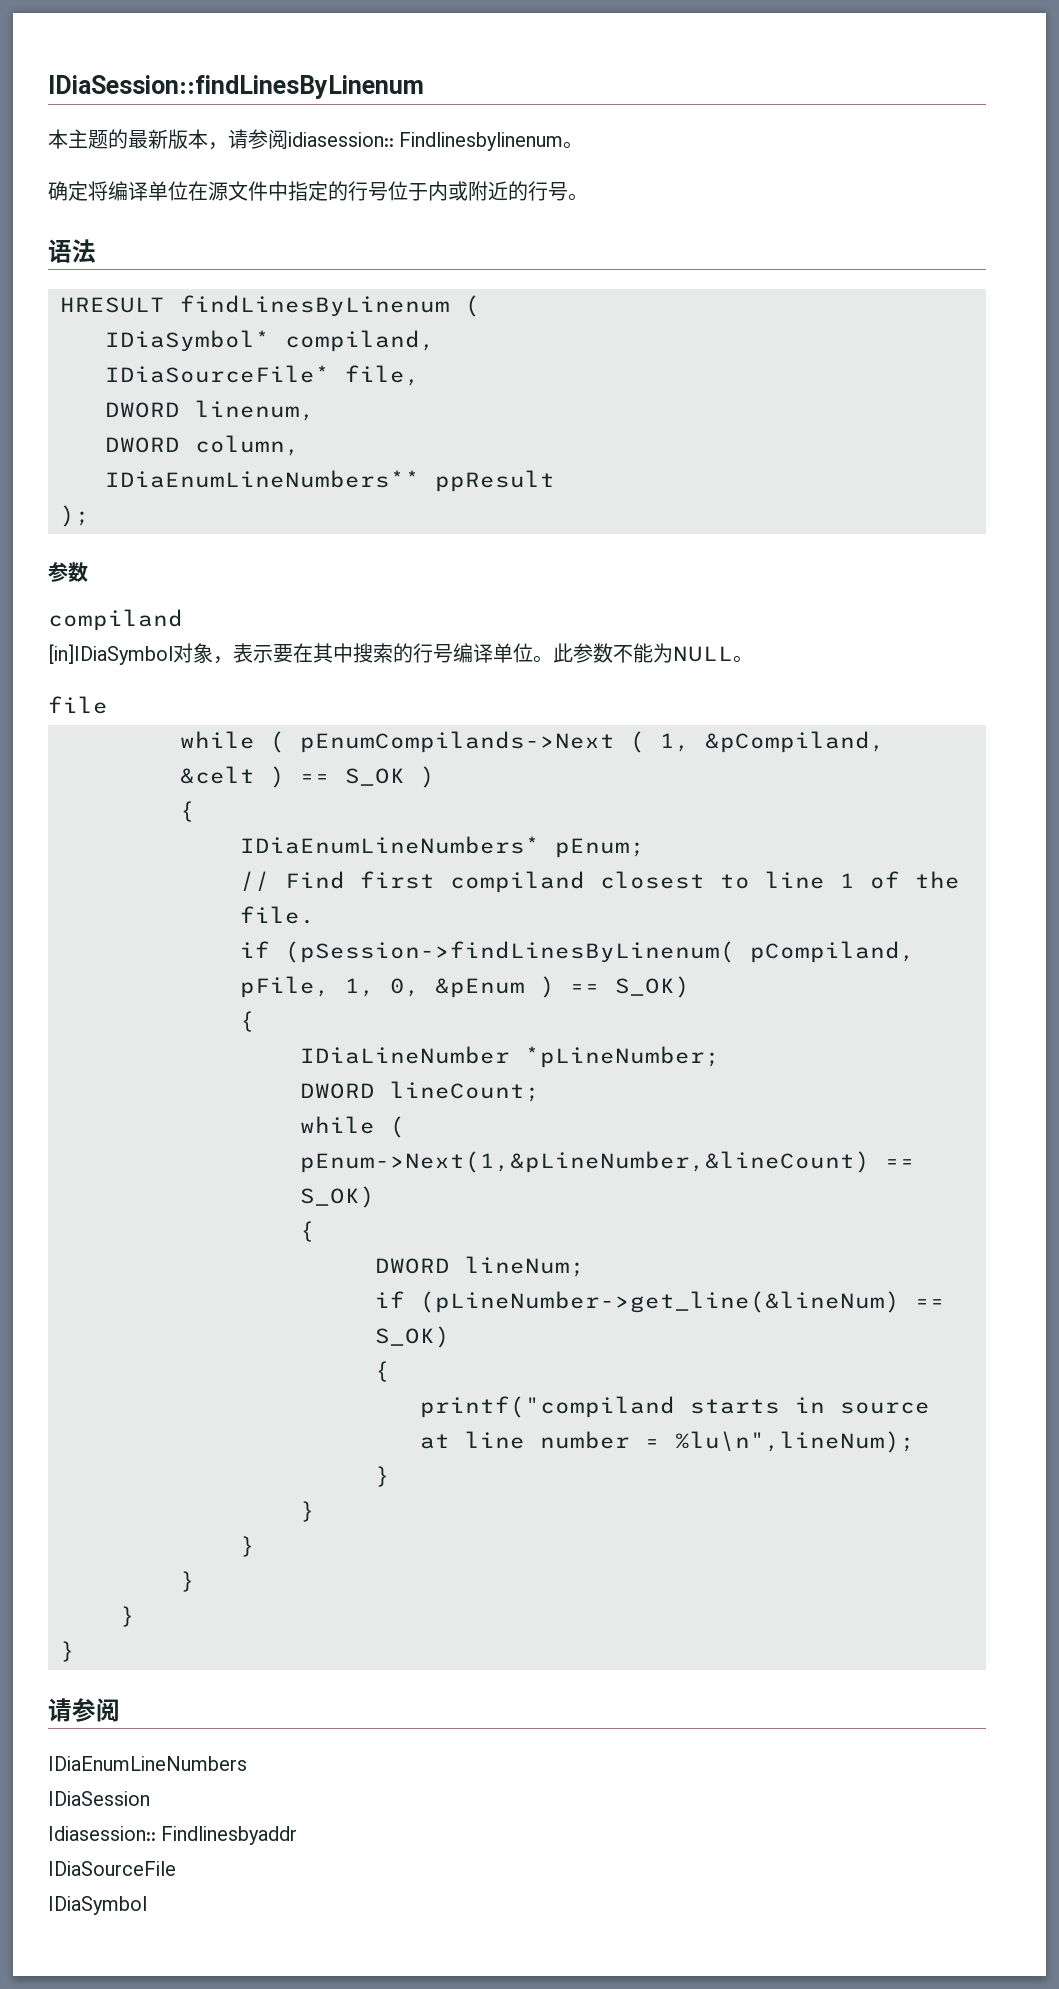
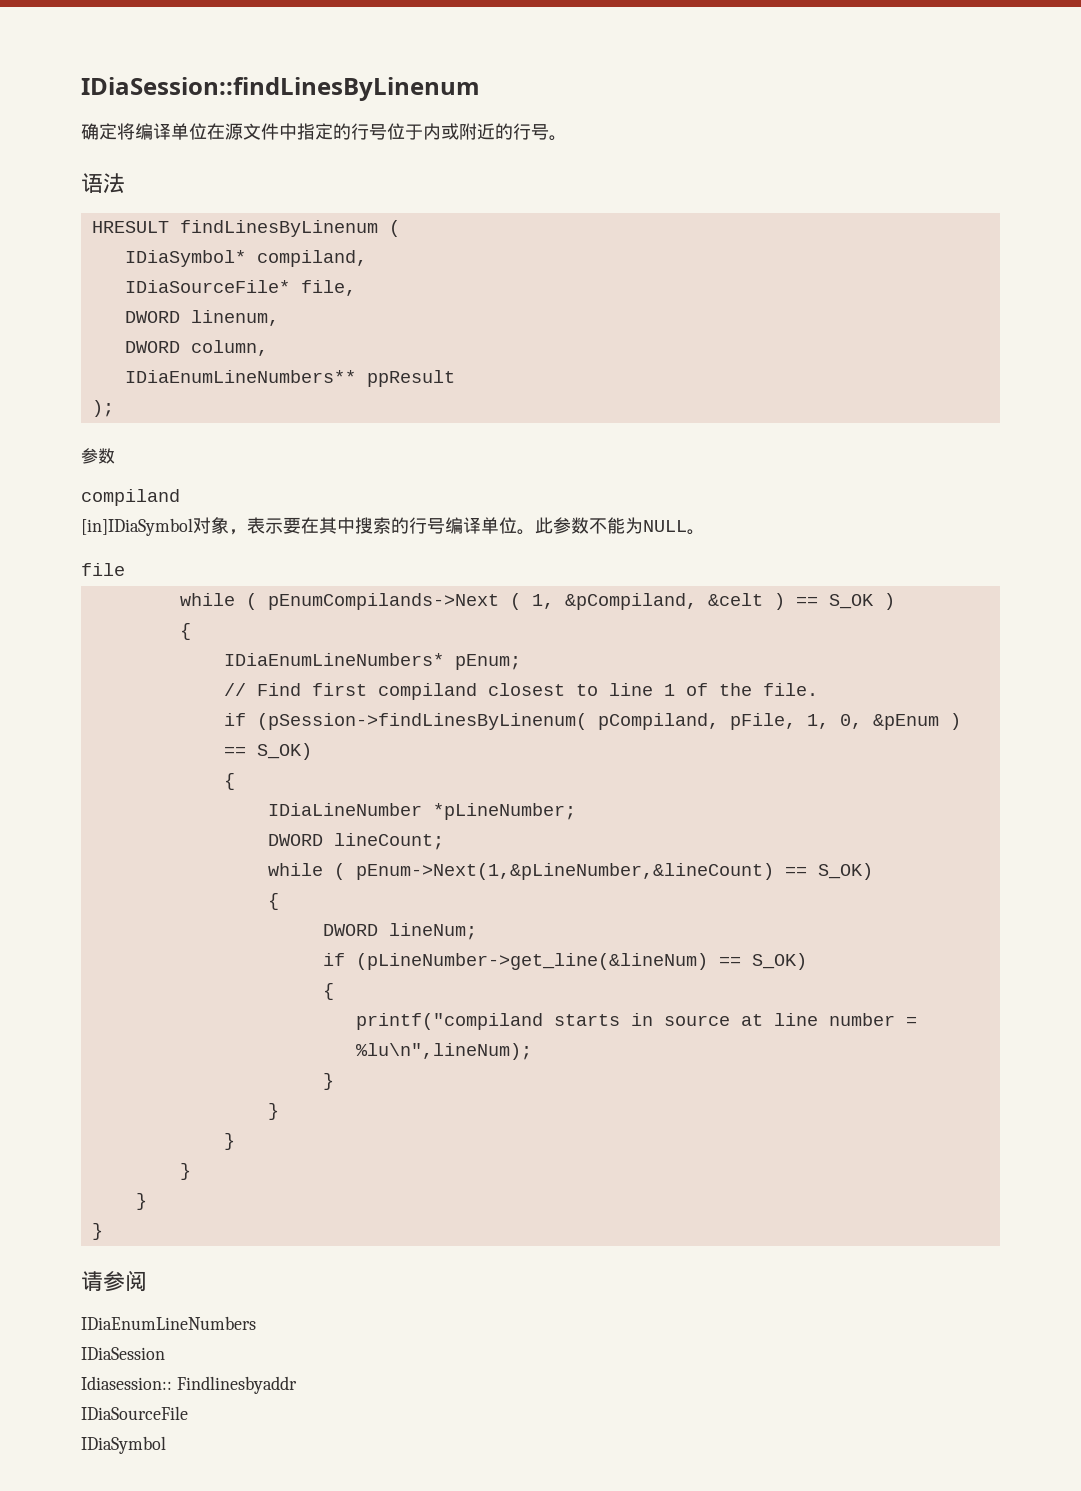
[48,129,584,151] // 本主题的最新版本，请参阅idiasession:: Findlinesbylinenum。 -> (480, 89) none

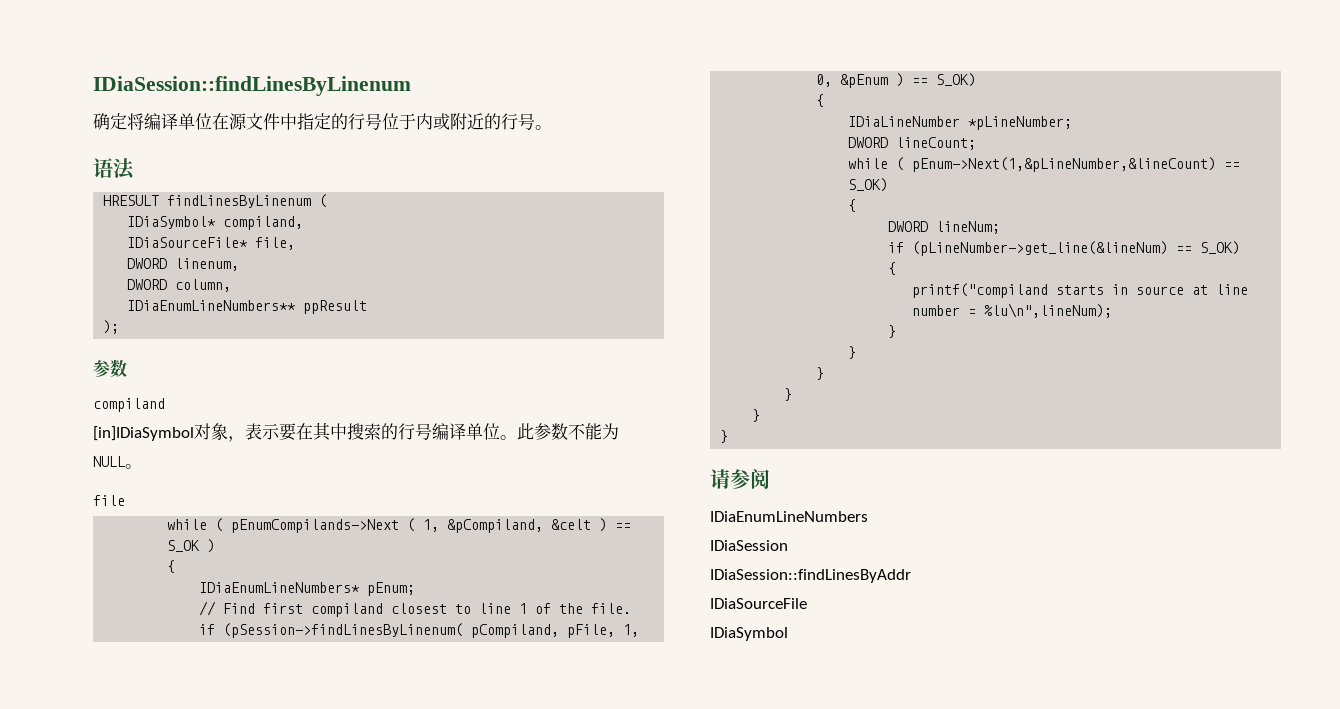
[81,1376,297,1394] Idiasession:: Findlinesbyaddr -> [710,569,911,583] IDiaSession::findLinesByAddr

